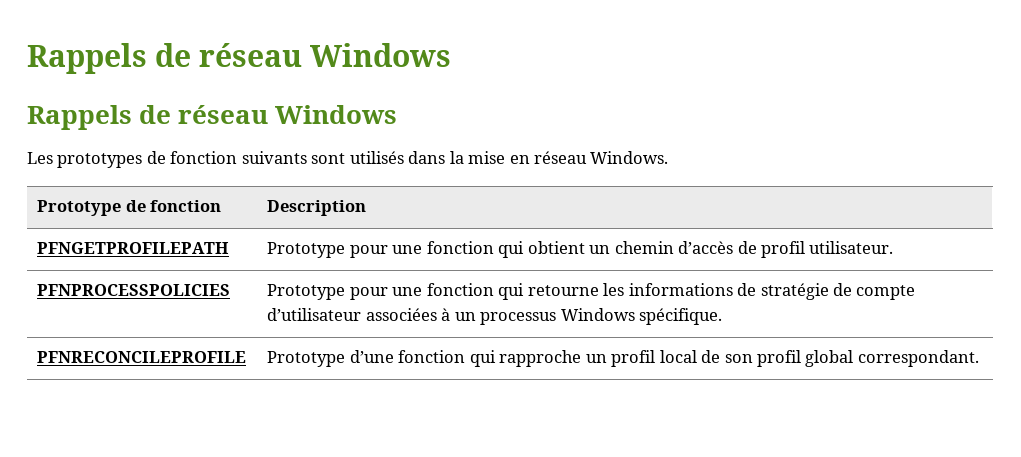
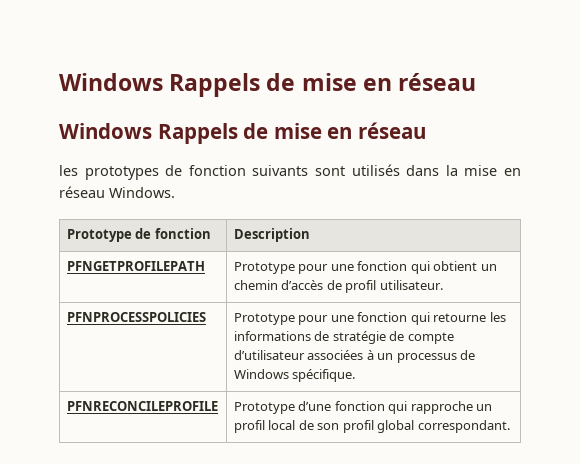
[27,43,452,74] [27,105,398,130] [27,152,53,164] Rappels de réseau Windows // Rappels de réseau Windows // Les -> [59,73,477,97] [59,122,426,144] [59,165,78,176] Windows Rappels de mise en réseau // Windows Rappels de mise en réseau // les
(557, 318) none -> [460,350,476,360] de

